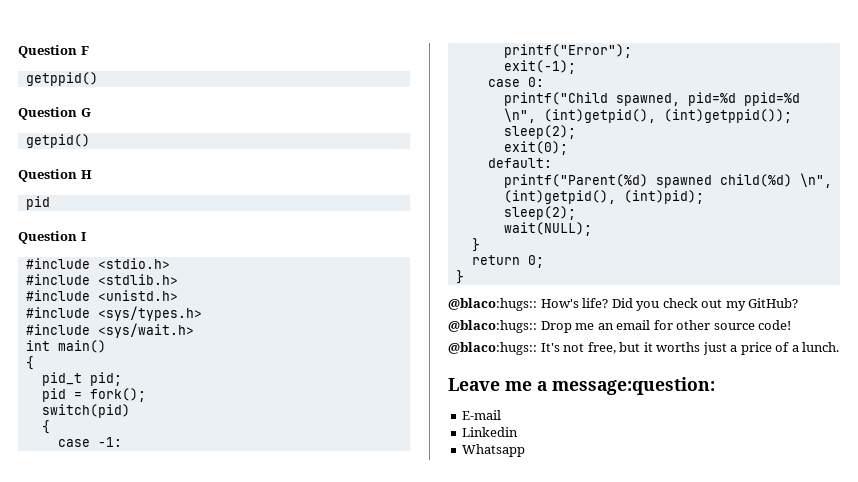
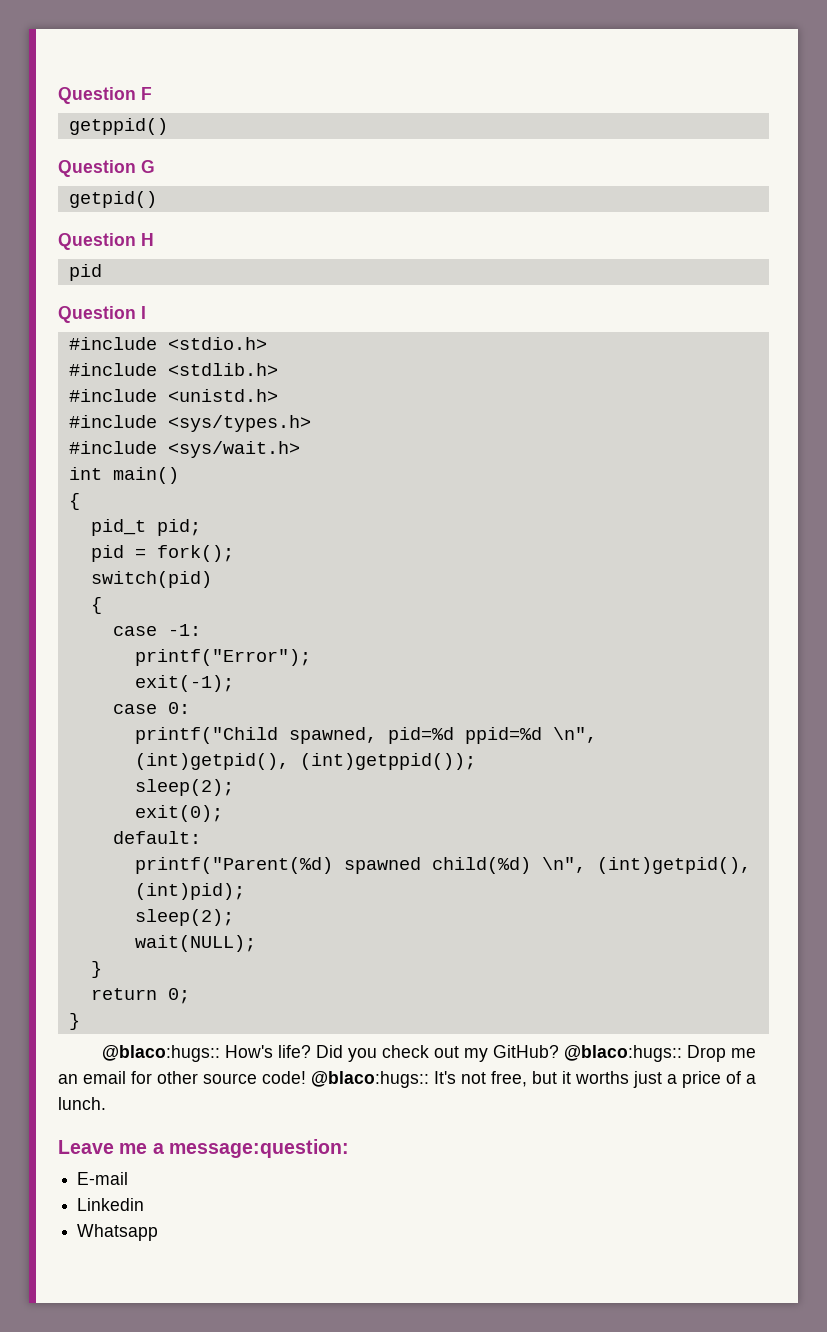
(799, 303) // -> (559, 1051) none
(792, 325) // -> (306, 1077) none

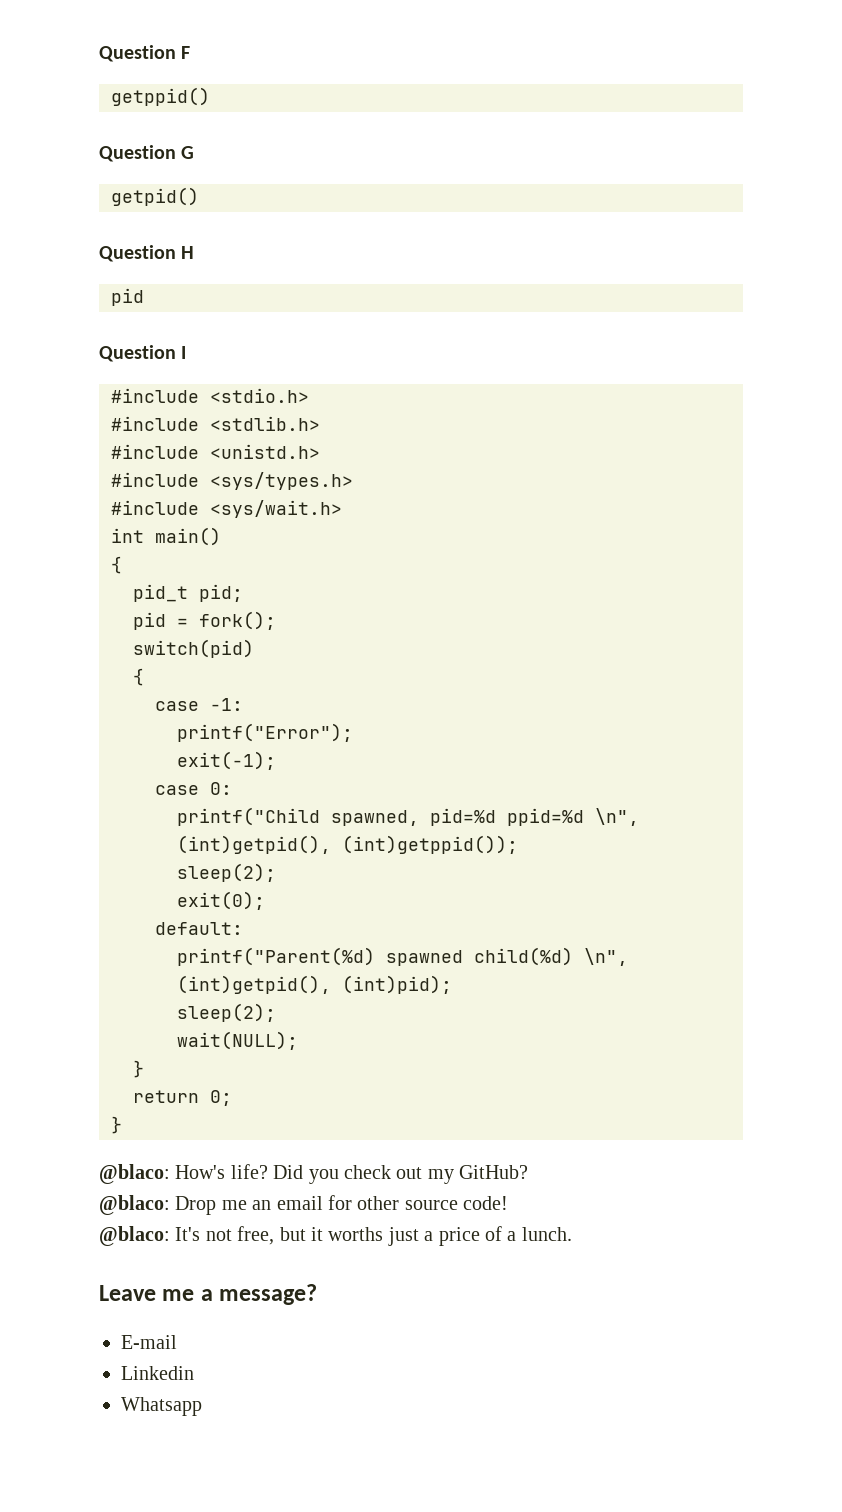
[101,1045,220,1062] @blaco:hugs:: -> [99,1164,170,1184] @blaco:
[563,1045,682,1062] @blaco:hugs:: -> [99,1195,170,1215] // @blaco:
[311,1071,429,1088] @blaco:hugs:: -> [99,1226,170,1246] // @blaco:
[168,1139,349,1158] message:question: -> [219,1284,318,1305] message?

